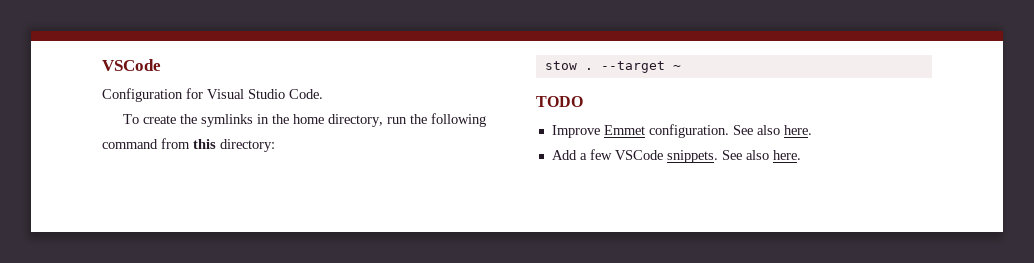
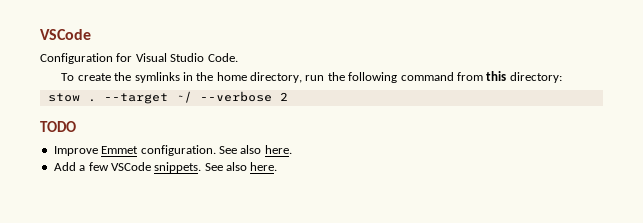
[672,65,681,70] ~ -> [175,91,288,103] ~/ --verbose 2

